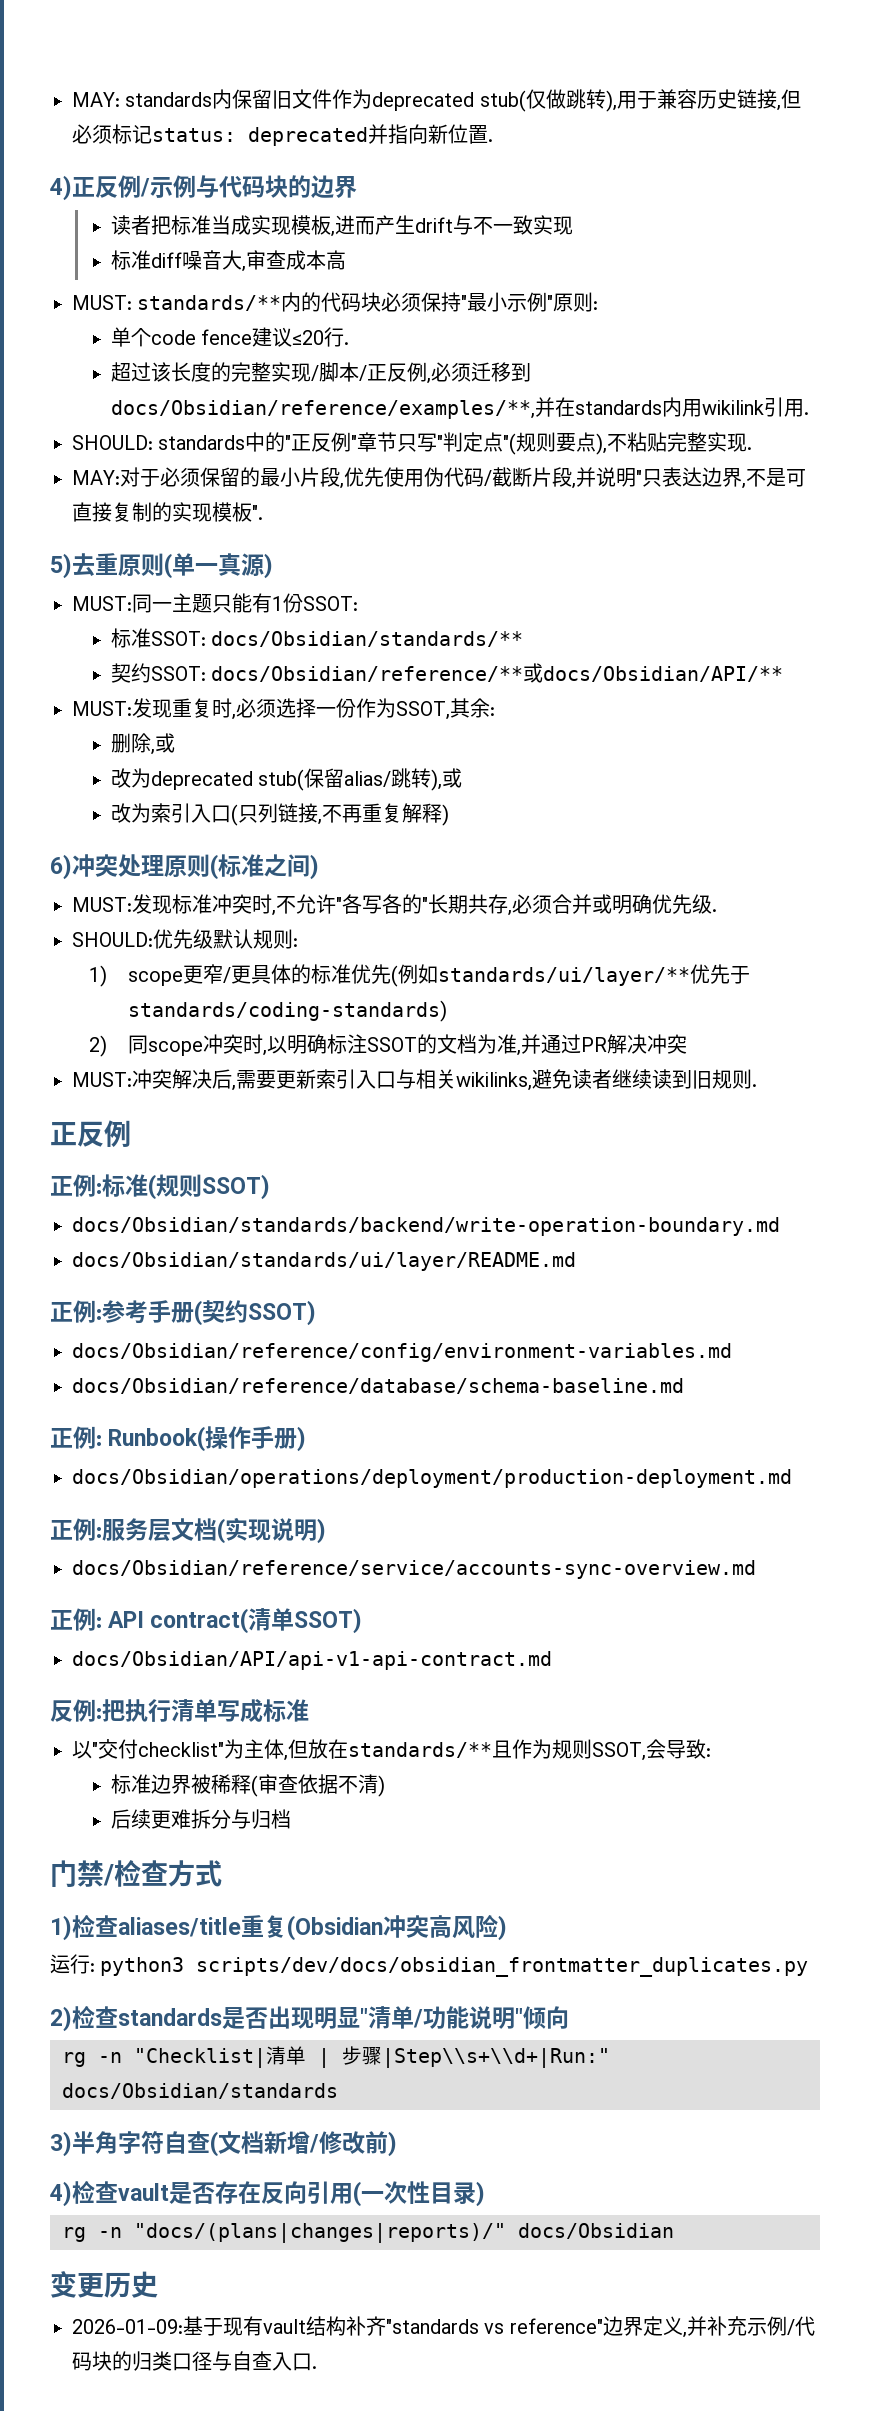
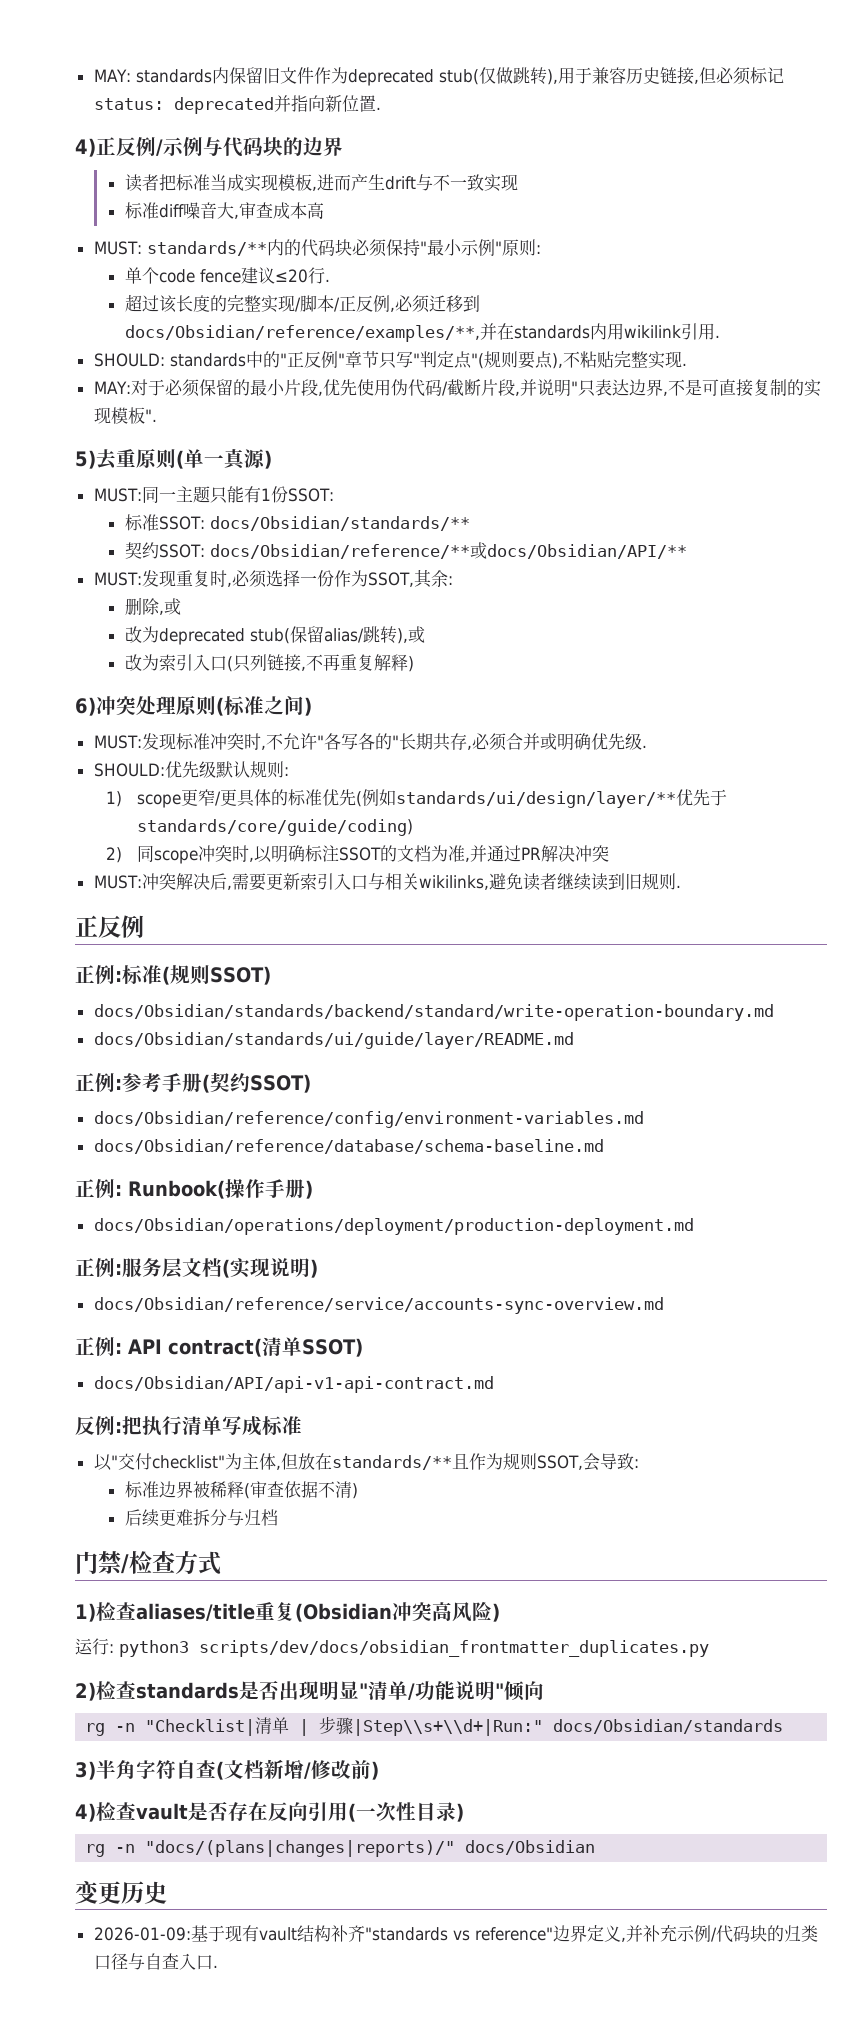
[438,964,751,986] [128,1000,448,1022] standards/ui/layer/**优先于standards/coding-standards) -> [395,789,727,808] [136,819,413,836] standards/ui/design/layer/**优先于standards/core/guide/coding)
[72,1217,780,1236] [72,1252,576,1271] docs/Obsidian/standards/backend/write-operation-boundary.md // docs/Obsidian/standards/ui/layer/README.md -> [93,1004,774,1021] [93,1032,574,1049] docs/Obsidian/standards/backend/standard/write-operation-boundary.md // docs/Obsidian/standards/ui/guide/layer/README.md

